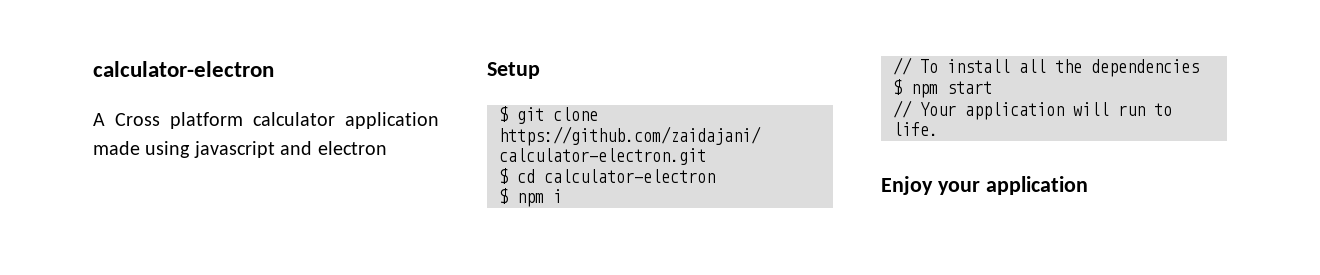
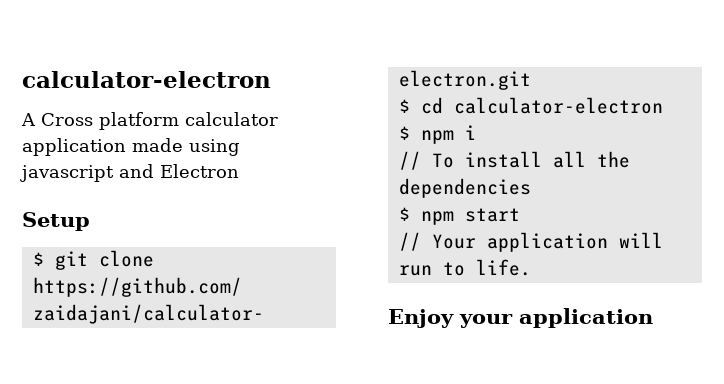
[317,141,387,155] electron -> [160,164,239,178] Electron

